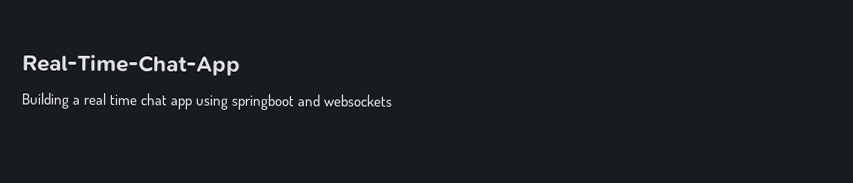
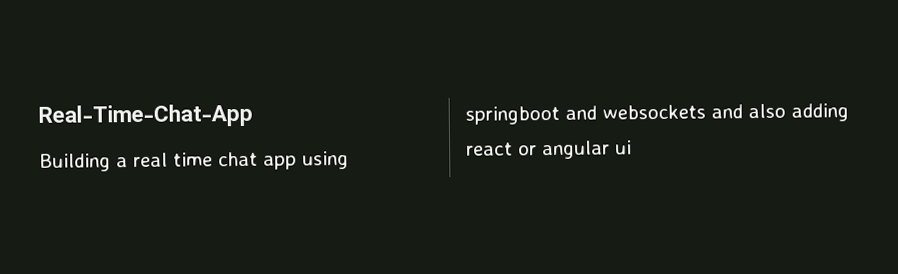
(393, 100) none -> [711,103,849,122] [466,140,632,160] and also adding react or angular ui

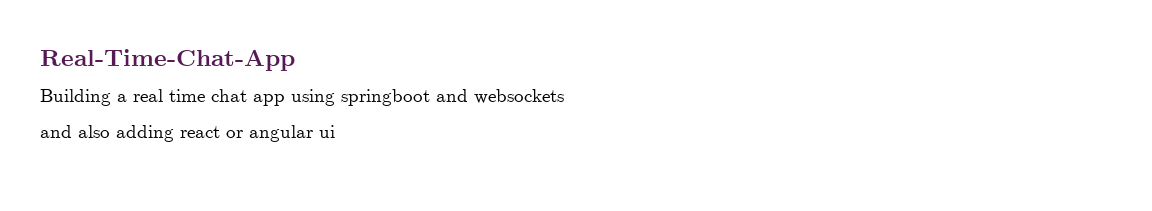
(706, 112) none -> (564, 96) //

